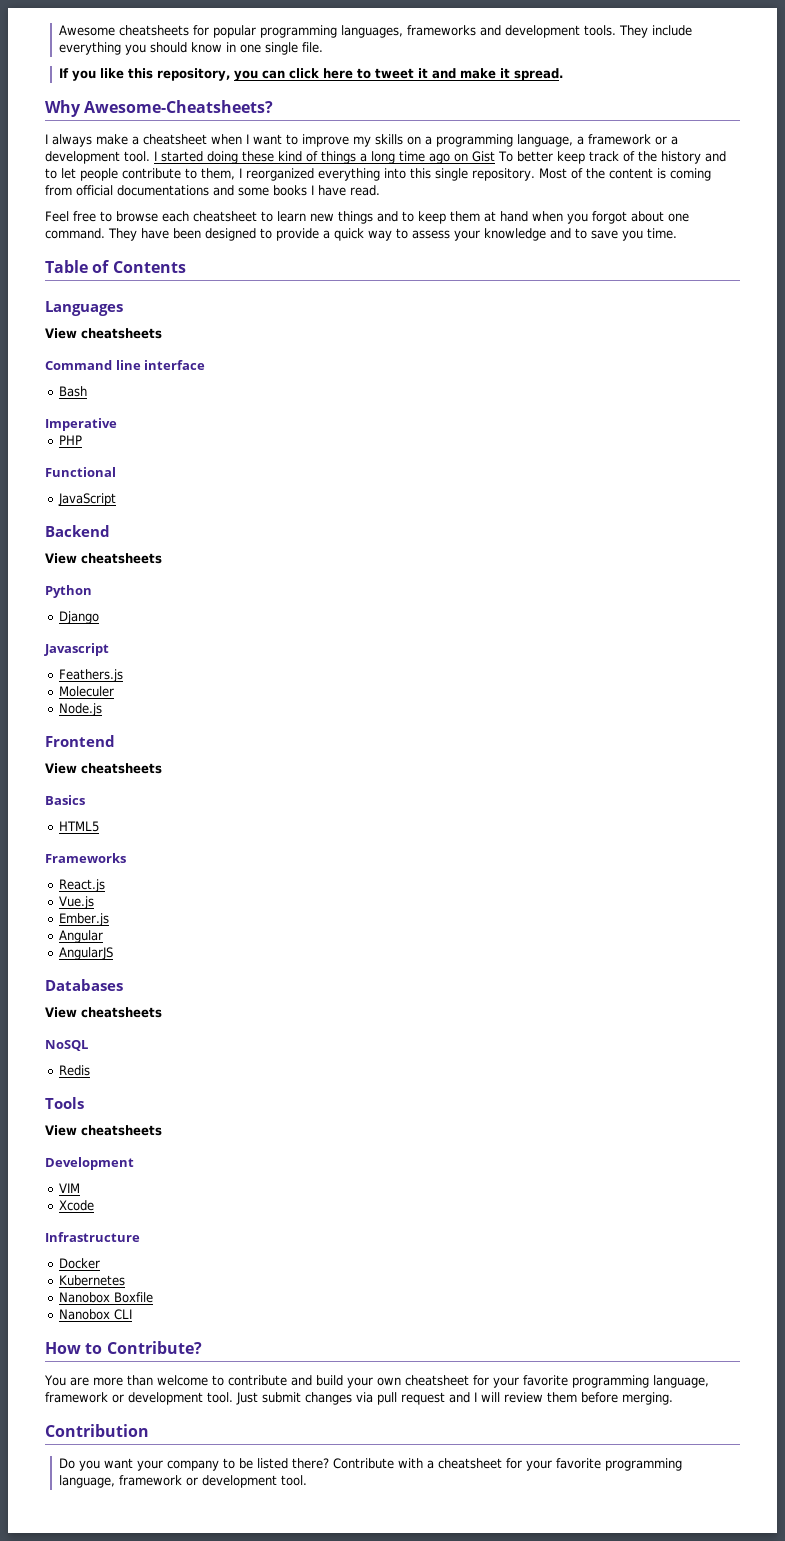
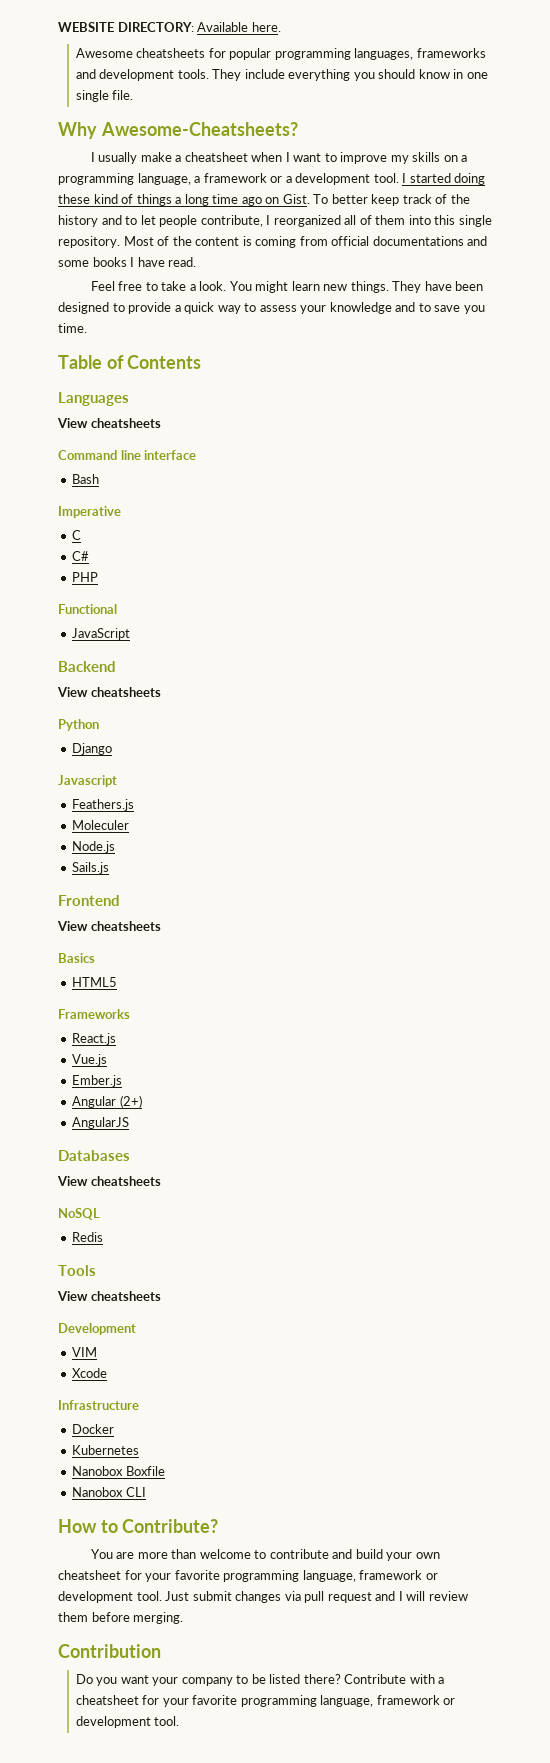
(59, 30) none -> [58,22,281,32] WEBSITE DIRECTORY: Available here. //
[59,68,564,81] // If you like this repository, you can click here to tweet it and make it spread. -> (134, 95) none
[52,134,92,147] always -> [98,152,138,164] usually
[472,151,495,162] Gist -> [282,194,310,204] Gist.
[122,168,380,181] contribute to them, I reorganized everything -> [200,215,406,227] contribute, I reorganized all of them
[116,211,689,224] [45,228,105,239] browse each cheatsheet to learn new things and to keep them at hand when you forgot about one command. -> [161,281,389,293] take a look. You might learn new things.
(117, 424) none -> [72,530,82,540] [72,551,90,561] // C // C#
(102, 709) none -> [72,862,110,874] // Sails.js
(103, 936) none -> [119,1095,142,1108] (2+)

